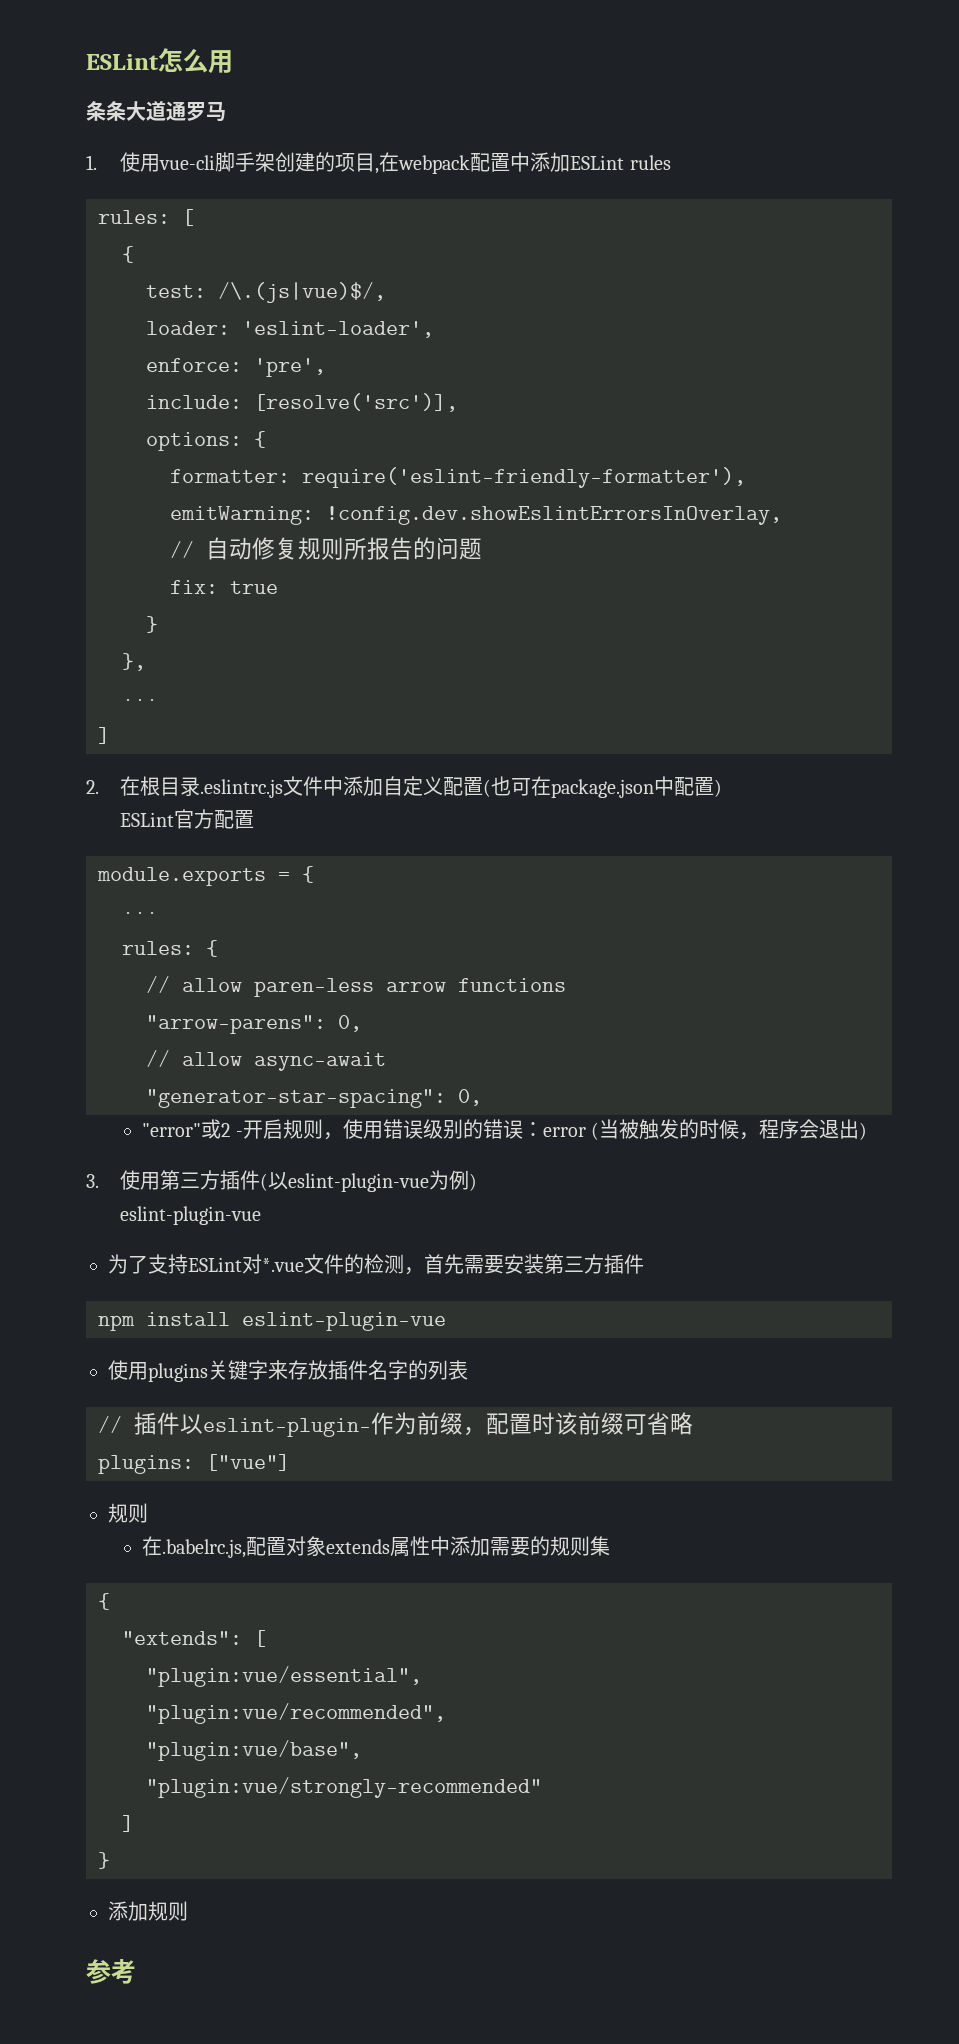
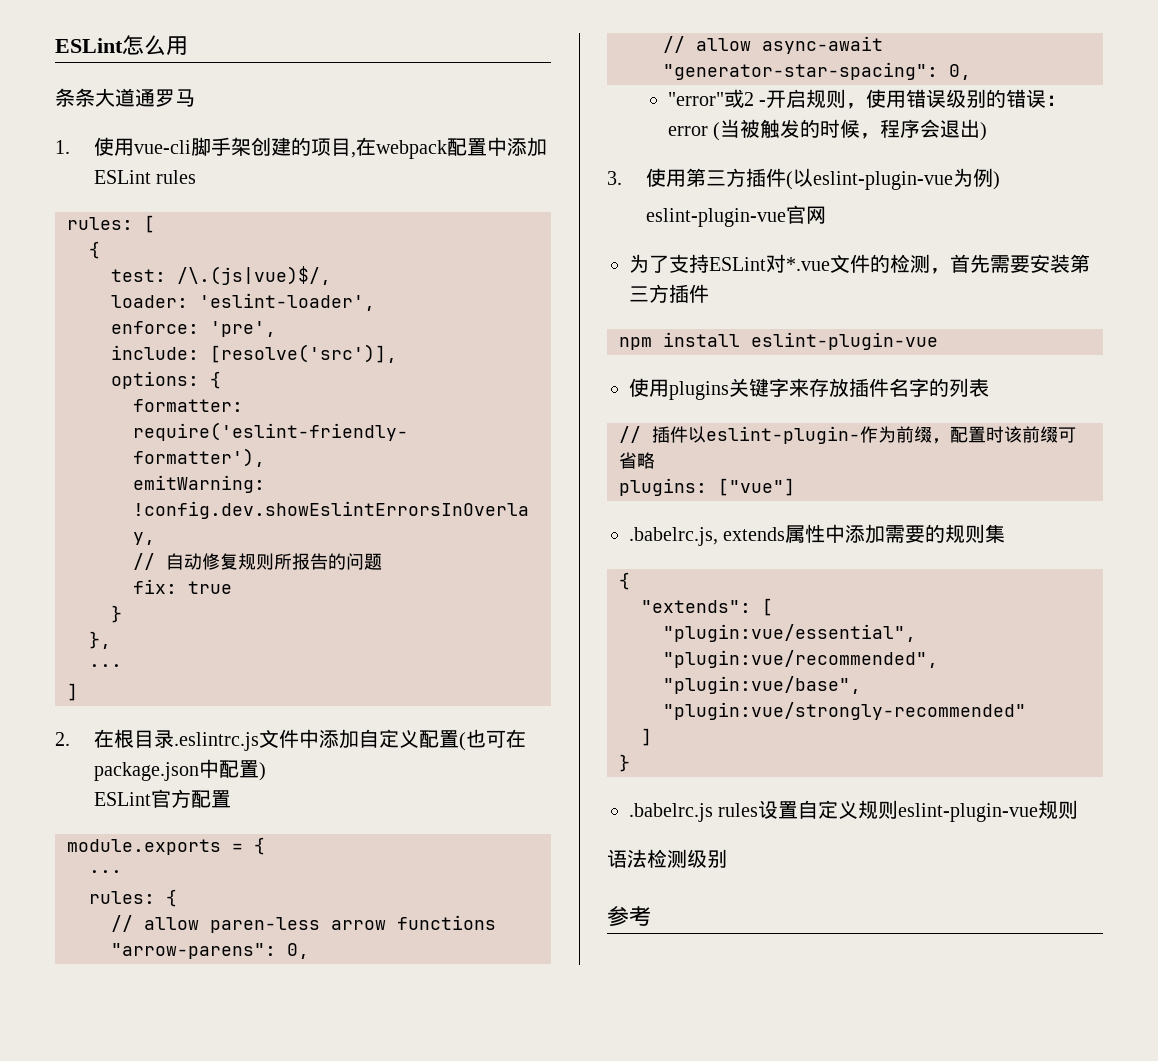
(262, 1215) none -> [785,205,826,224] 官网
[108,1503,148,1523] [142,1536,327,1558] 规则 // 在.babelrc.js,配置对象 -> [629,527,718,546] .babelrc.js,
[108,1901,188,1921] 添加规则 -> [629,800,1079,822] [607,849,727,868] .babelrc.js rules设置自定义规则eslint-plugin-vue规则 // 语法检测级别

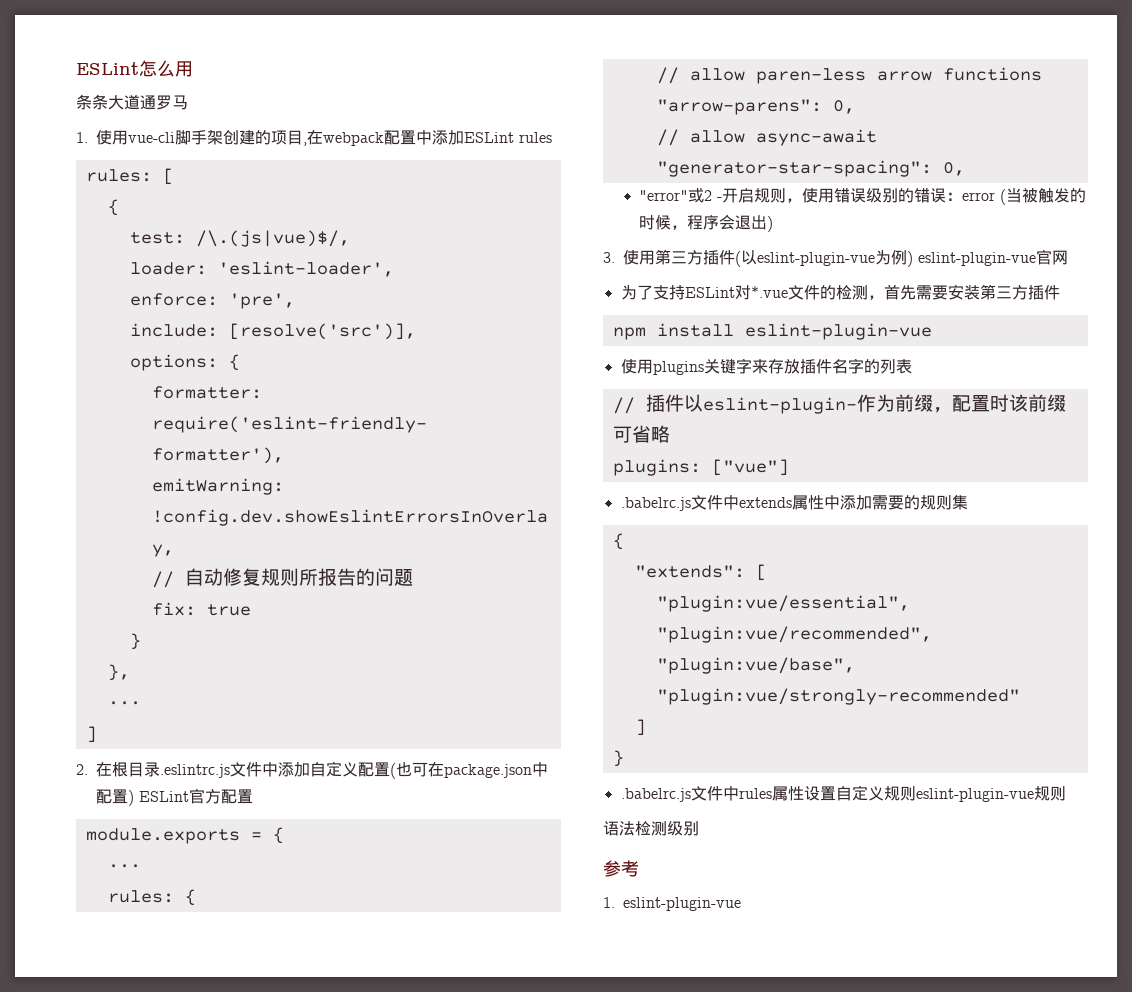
(266, 771) // -> (134, 798) none
(1000, 180) // -> (913, 259) none
[629,527,718,546] .babelrc.js, -> [620,495,739,511] .babelrc.js文件中
[718,803,759,817] rules -> [690,786,804,801] 文件中rules属性
(651, 916) none -> [603,897,741,911] // 1. eslint-plugin-vue

